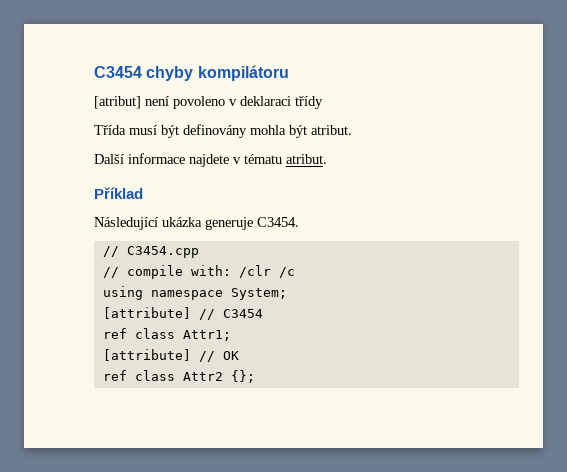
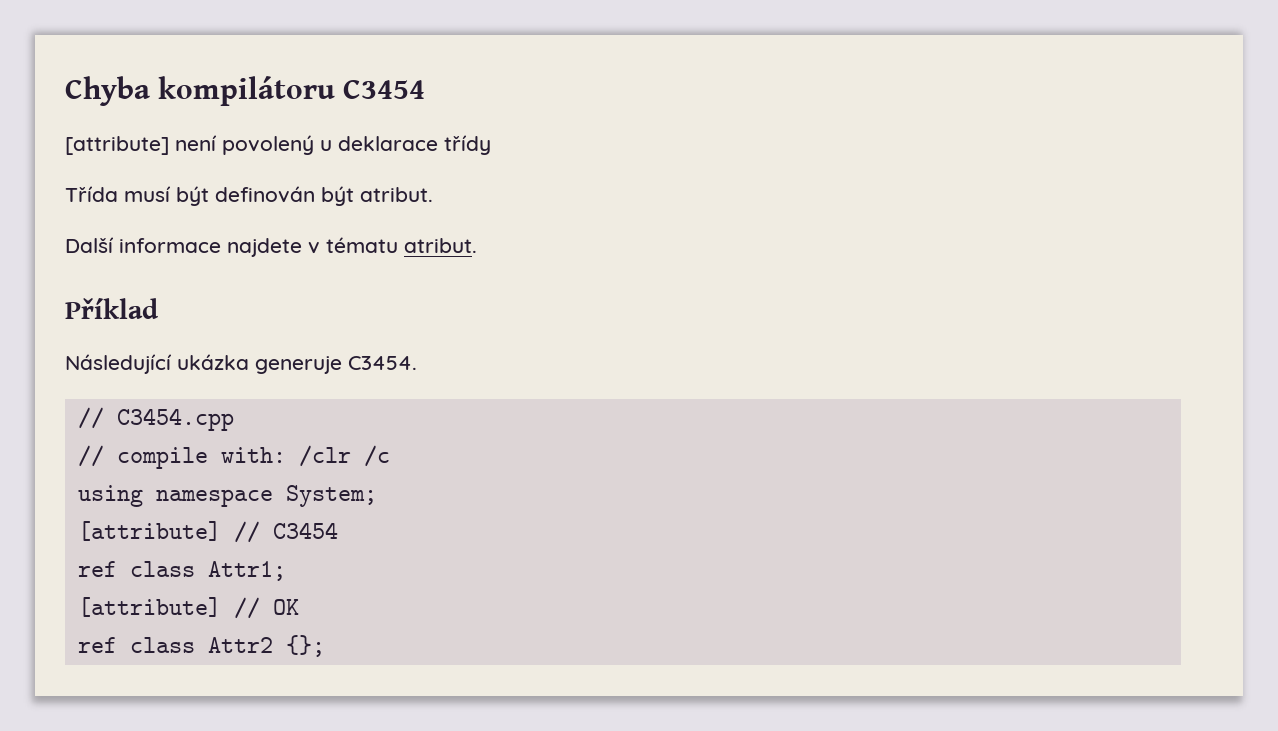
[94,65,289,81] [94,96,291,109] C3454 chyby kompilátoru // [atribut] není povoleno v deklaraci -> [65,76,426,106] [65,135,438,155] Chyba kompilátoru C3454 // [attribute] není povolený u deklarace
[183,124,286,138] definovány mohla -> [215,186,315,203] definován

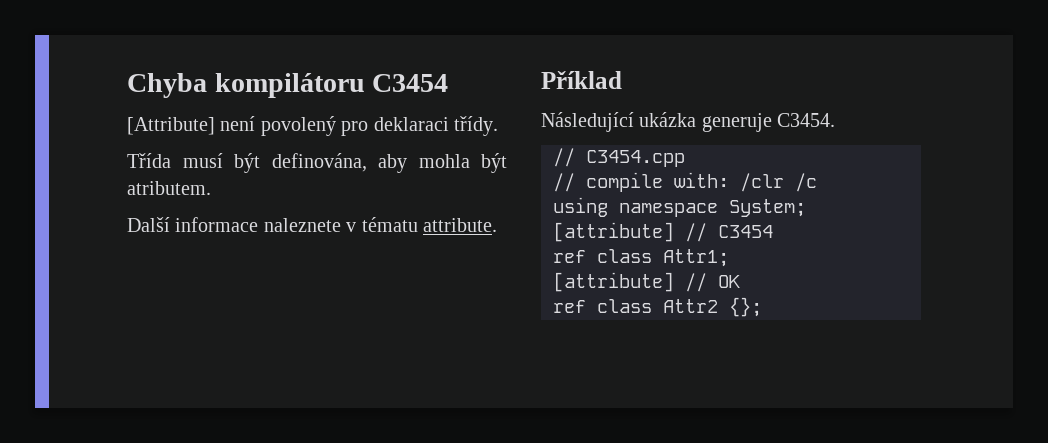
[65,136,169,155] [attribute] -> [127,117,215,135] [Attribute]
[320,135,491,155] u deklarace třídy -> [341,116,498,136] pro deklaraci třídy.
[215,186,433,206] definován být atribut. -> [271,153,507,173] [127,181,211,195] definována, aby mohla být atributem.
[227,238,302,257] najdete -> [263,218,341,232] naleznete
[404,238,477,253] atribut. -> [423,218,497,232] attribute.

